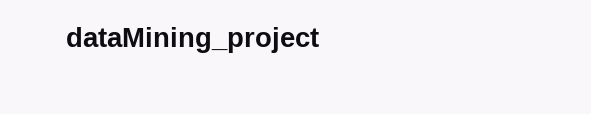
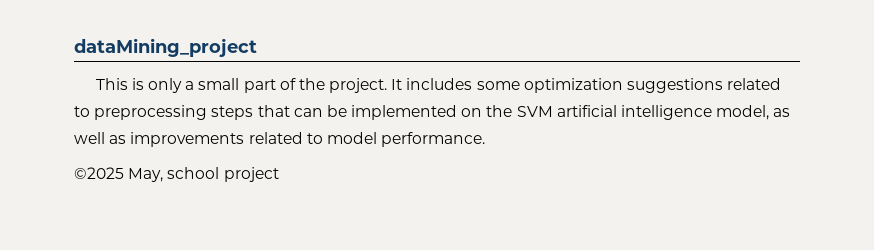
(319, 40) none -> [95,78,782,93] [74,105,791,120] [74,132,486,147] [74,167,279,182] // This is only a small part of the project. It includes some optimization suggestions related to preprocessing steps that can be implemented on the SVM artificial intelligence model, as well as improvements related to model performance. // ©2025 May, school project

